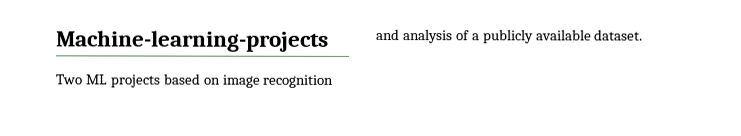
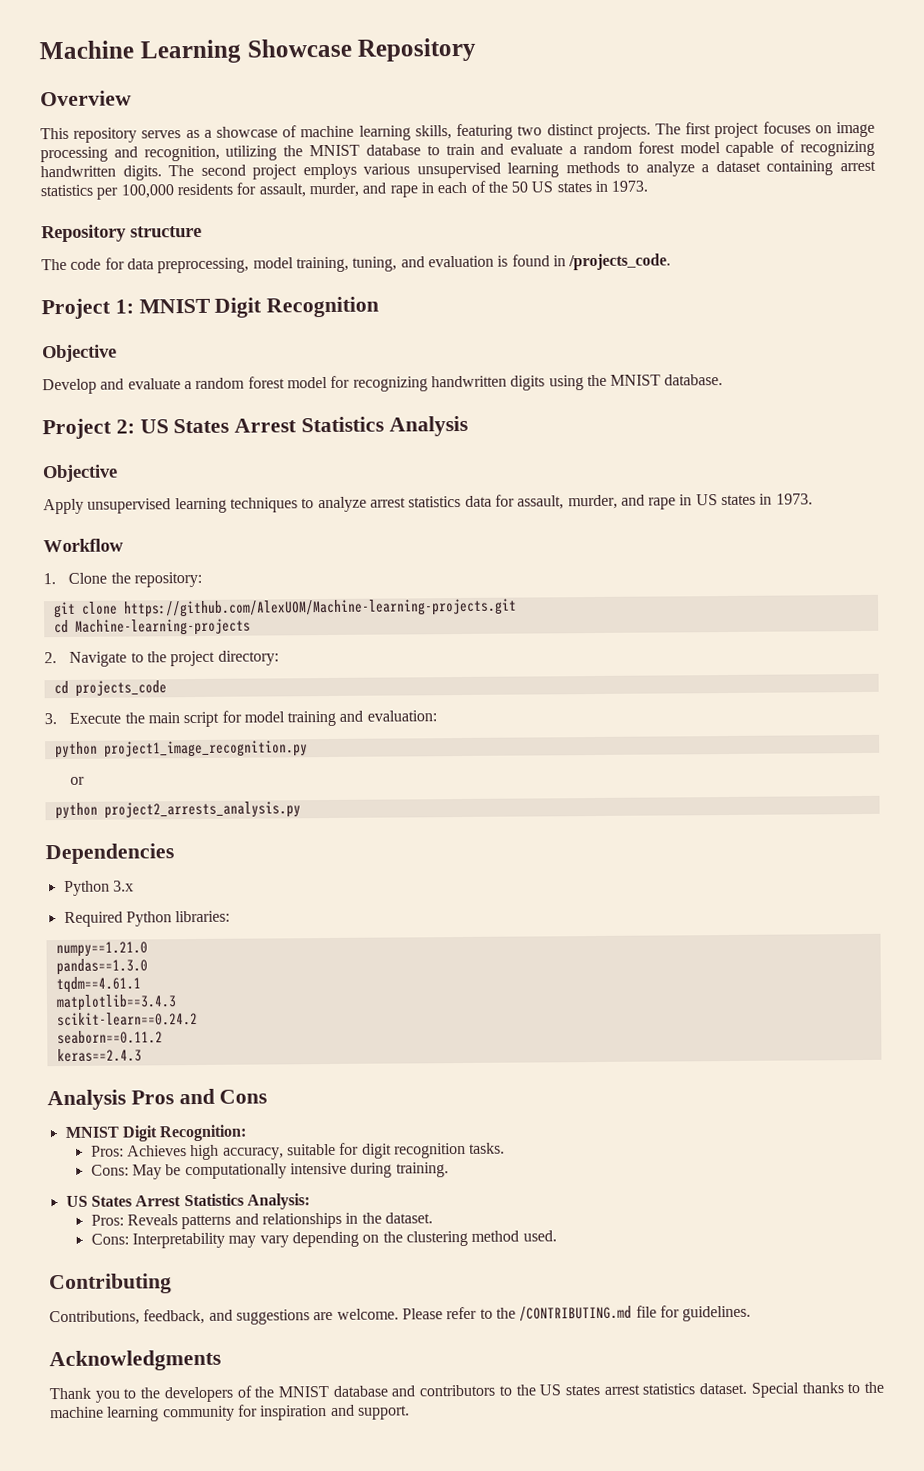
[56,30,329,52] [55,73,334,88] [376,29,644,44] Machine-learning-projects // Two ML projects based on image recognition and analysis of a publicly available dataset. -> [39,37,477,64] [40,90,132,107] [40,121,876,143] [40,140,876,163] [40,160,876,181] [40,180,649,200] [41,224,202,243] [41,253,672,274] [41,296,380,320] [42,344,117,363] [42,374,724,395] [42,415,468,440] [42,464,118,483] [43,493,813,515] [43,538,124,553] [43,571,202,588] [52,598,517,619] [53,618,251,636] [44,650,279,667] [53,680,167,697] [44,710,437,728] [54,740,308,759] [70,776,86,785] [54,801,301,820] [45,843,174,865] [63,880,134,896] [63,910,231,927] [55,941,148,958] [55,958,148,976] [55,976,141,994] [55,994,177,1012] [56,1011,198,1027] [56,1030,163,1045] [56,1048,142,1063] [47,1088,268,1111] [64,1124,248,1142] [90,1142,506,1161] [90,1162,449,1180] [65,1193,310,1210] [90,1212,434,1230] [90,1230,557,1249] [49,1273,172,1295] [49,1305,752,1326] [49,1349,221,1372] [49,1381,884,1403] [50,1404,410,1422] Machine Learning Showcase Repository // Overview // This repository serves as a showcase of machine learning skills, featuring two distinct projects. The first project focuses on image processing and recognition, utilizing the MNIST database to train and evaluate a random forest model capable of recognizing handwritten digits. The second project employs various unsupervised learning methods to analyze a dataset containing arrest statistics per 100,000 residents for assault, murder, and rape in each of the 50 US states in 1973. // Repository structure // The code for data preprocessing, model training, tuning, and evaluation is found in /projects_code. // Project 1: MNIST Digit Recognition // Objective // Develop and evaluate a random forest model for recognizing handwritten digits using the MNIST database. // Project 2: US States Arrest Statistics Analysis // Objective // Apply unsupervised learning techniques to analyze arrest statistics data for assault, murder, and rape in US states in 1973. // Workflow // 1. Clone the repository: // git clone https://github.com/AlexUOM/Machine-learning-projects.git // cd Machine-learning-projects // 2. Navigate to the project directory: // cd projects_code // 3. Execute the main script for model training and evaluation: // python project1_image_recognition.py // or // python project2_arrests_analysis.py // Dependencies // Python 3.x // Required Python libraries: // numpy==1.21.0 // pandas==1.3.0 // tqdm==4.61.1 // matplotlib==3.4.3 // scikit-learn==0.24.2 // seaborn==0.11.2 // keras==2.4.3 // Analysis Pros and Cons // MNIST Digit Recognition: // Pros: Achieves high accuracy, suitable for digit recognition tasks. // Cons: May be computationally intensive during training. // US States Arrest Statistics Analysis: // Pros: Reveals patterns and relationships in the dataset. // Cons: Interpretability may vary depending on the clustering method used. // Contributing // Contributions, feedback, and suggestions are welcome. Please refer to the /CONTRIBUTING.md file for guidelines. // Acknowledgments // Thank you to the developers of the MNIST database and contributors to the US states arrest statistics dataset. Special thanks to the machine learning community for inspiration and support.

